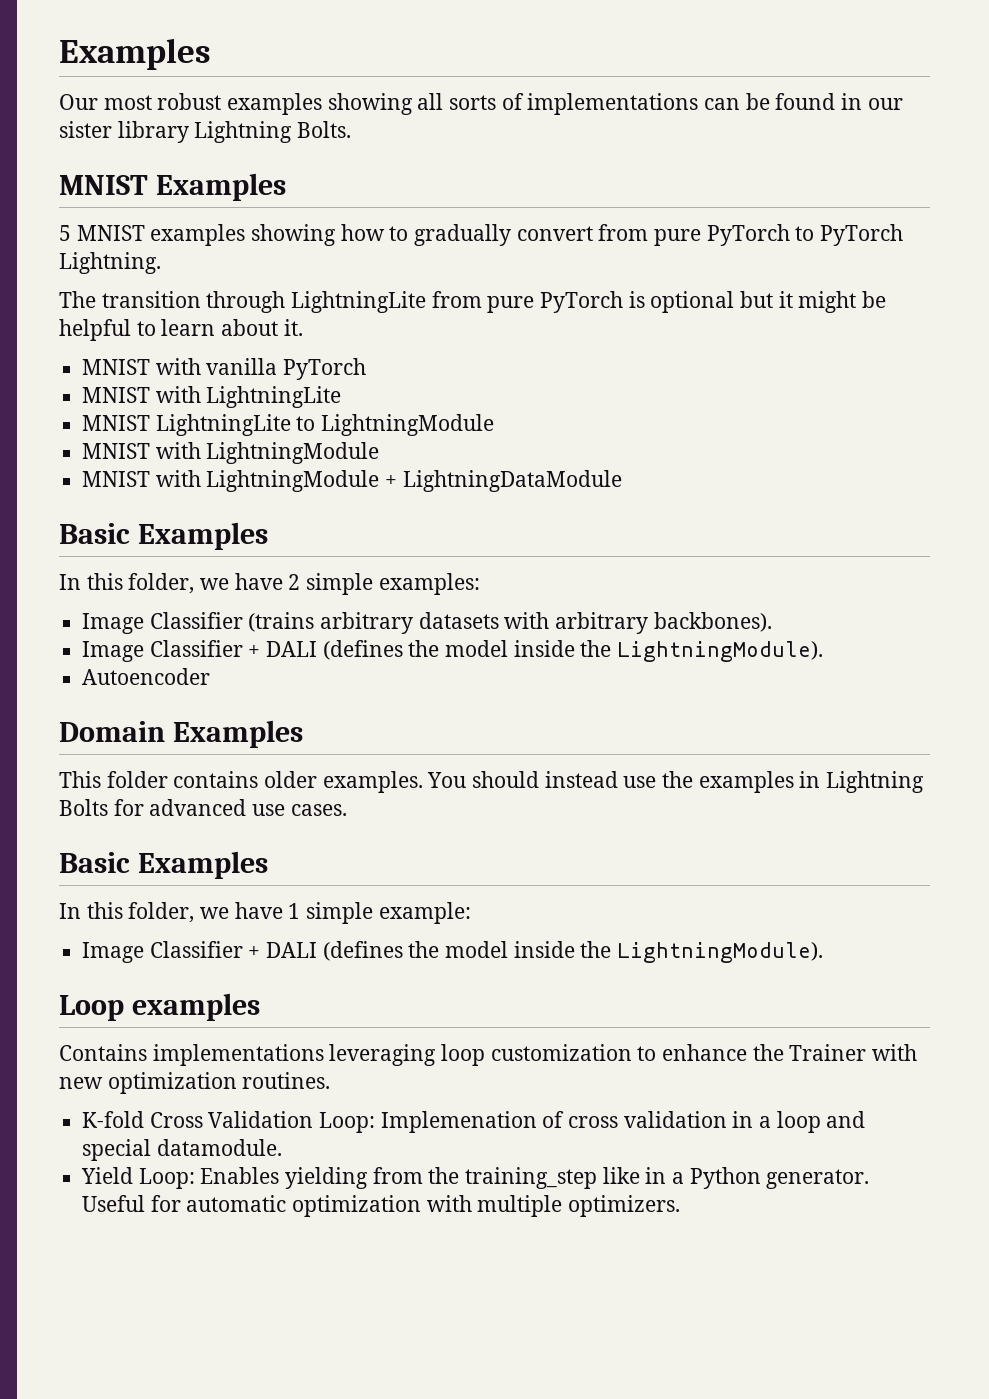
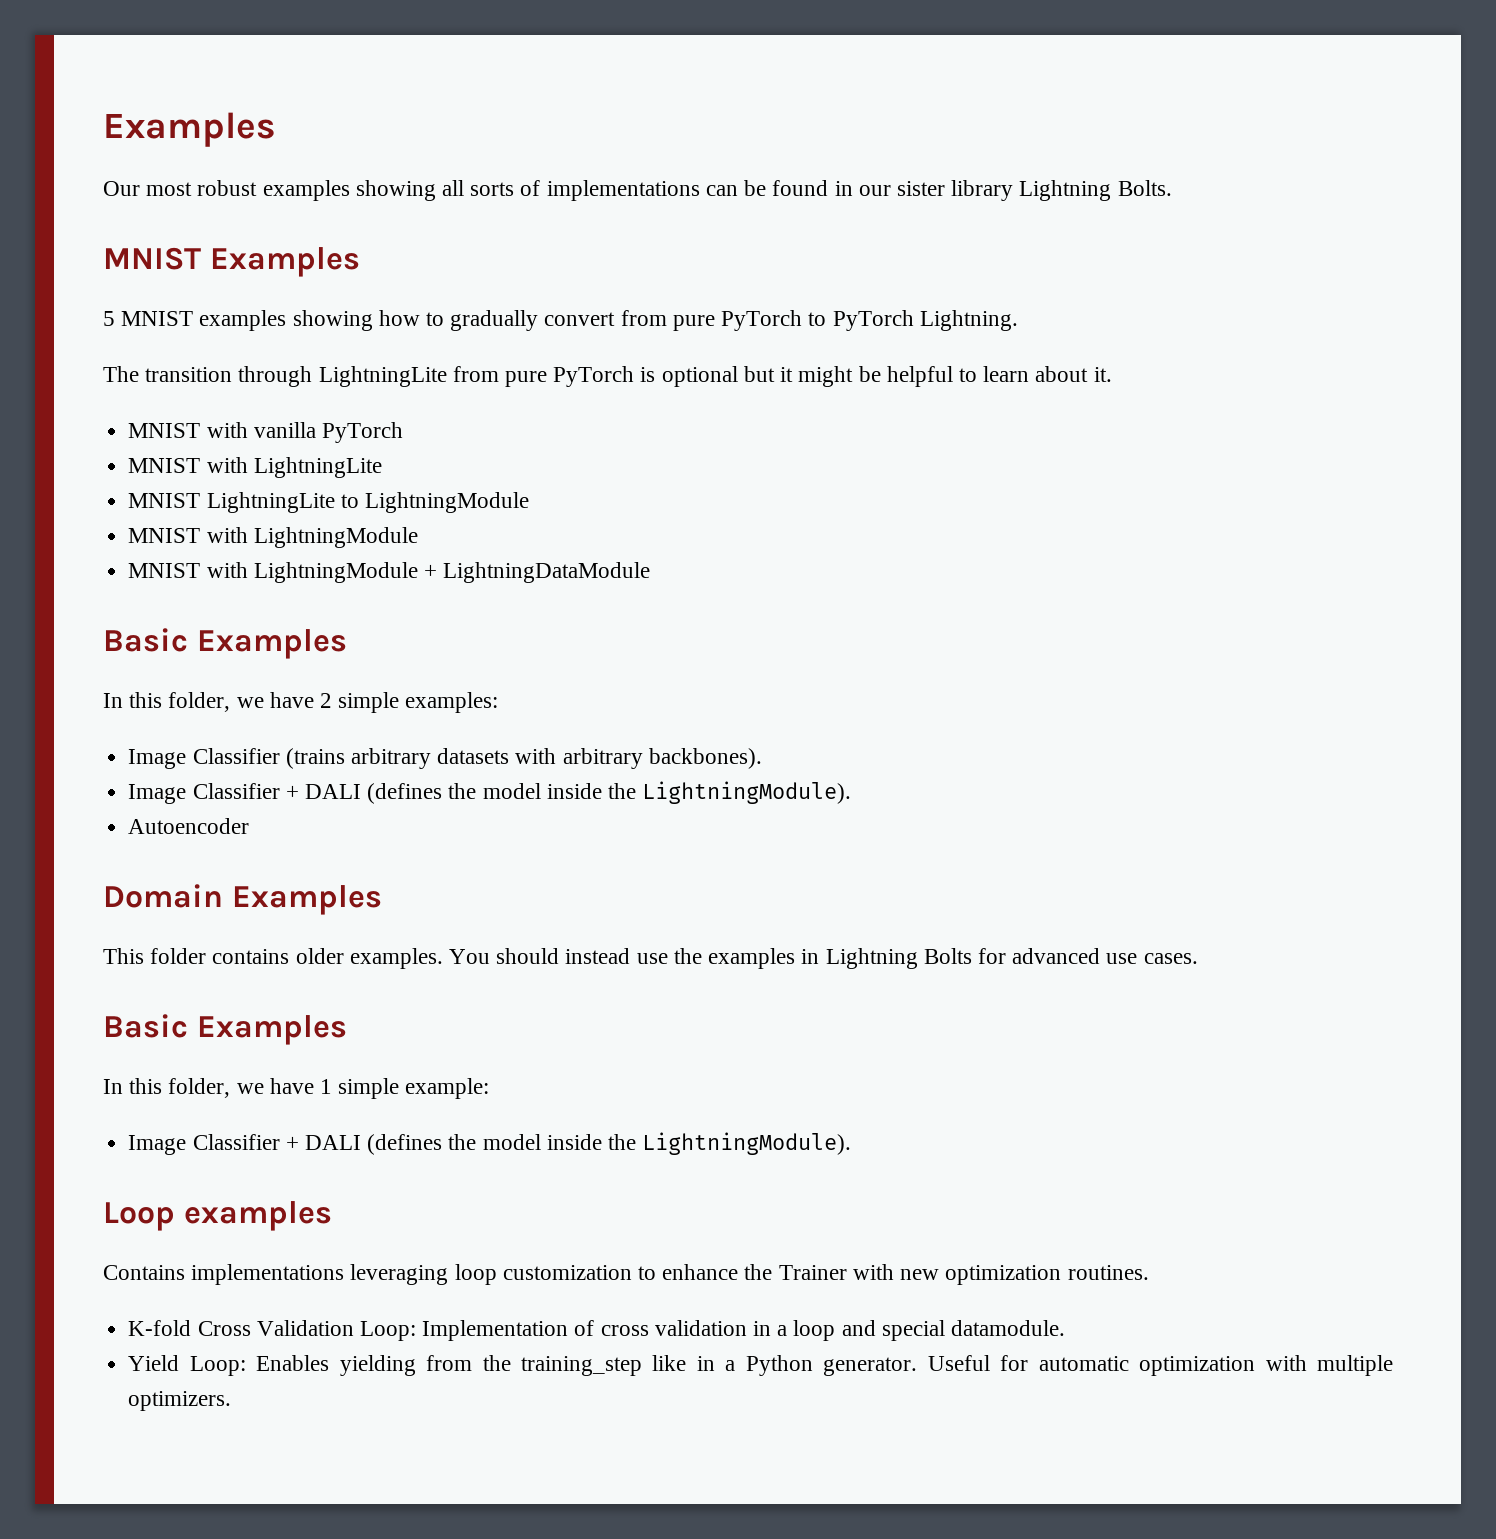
[380,1111,537,1133] Implemenation -> [422,1320,569,1341] Implementation

